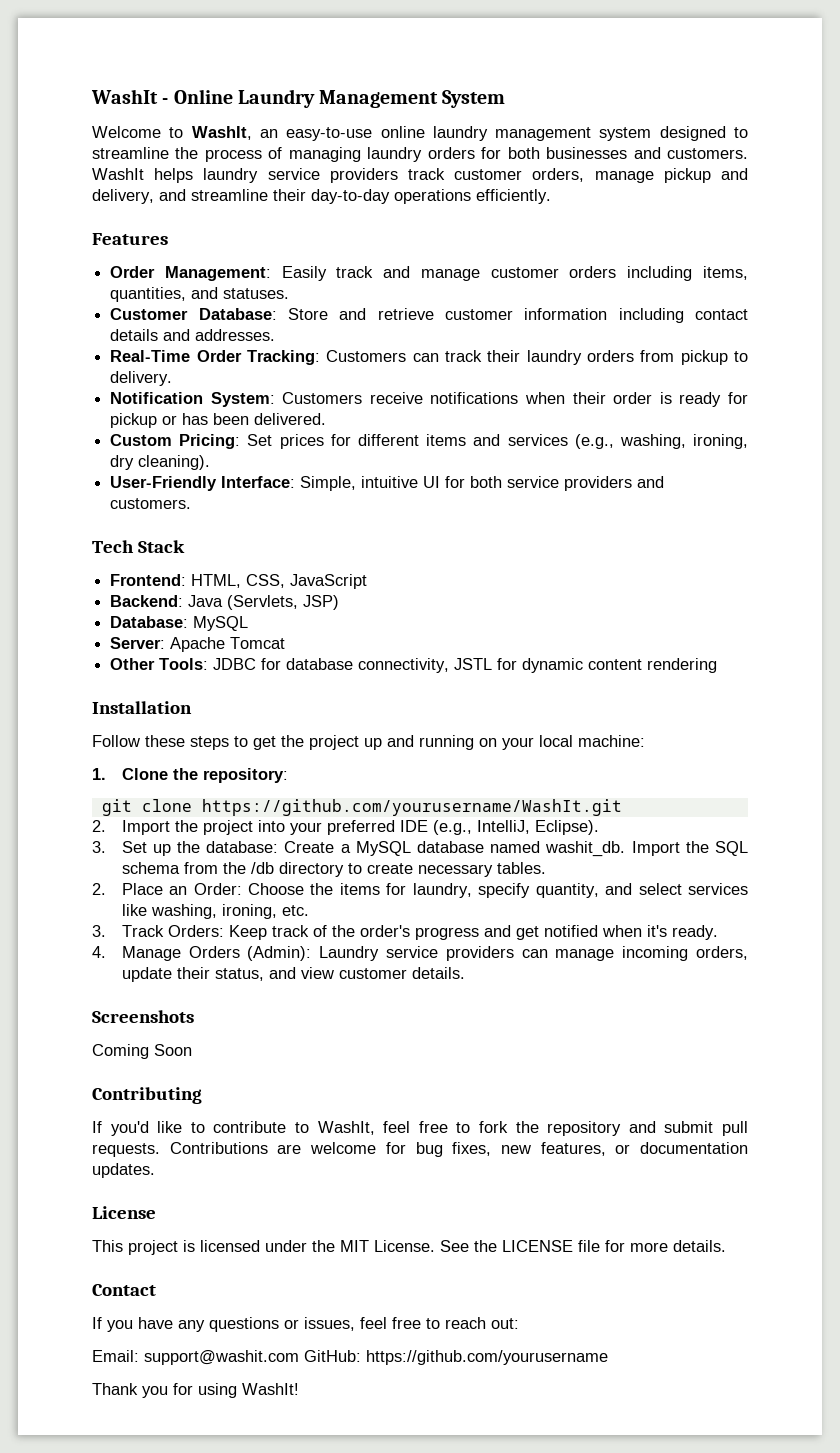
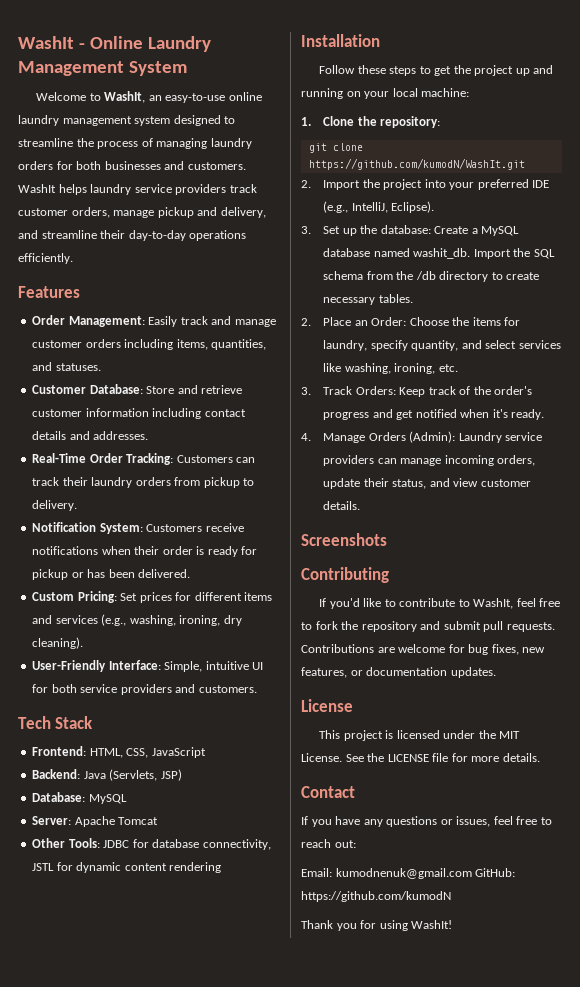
[201,799,622,816] https://github.com/yourusername/WashIt.git -> [308,158,525,170] https://github.com/kumodN/WashIt.git
[92,1044,192,1059] // Coming Soon -> (387, 539) none
[144,1350,608,1365] support@washit.com GitHub: https://github.com/yourusername -> [335,868,516,879] [301,891,451,902] kumodnenuk@gmail.com GitHub: https://github.com/kumodN

